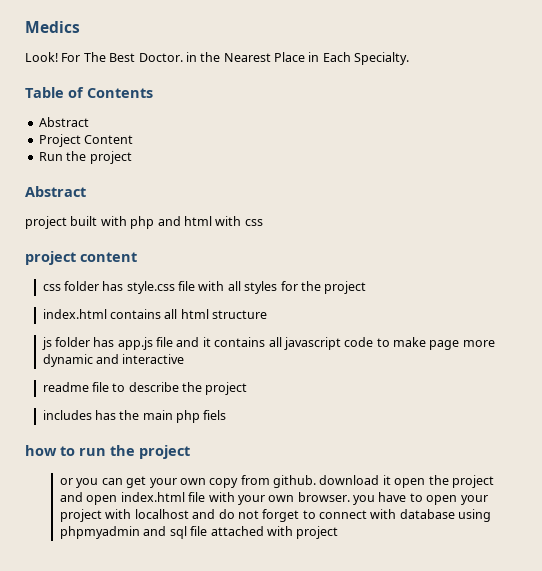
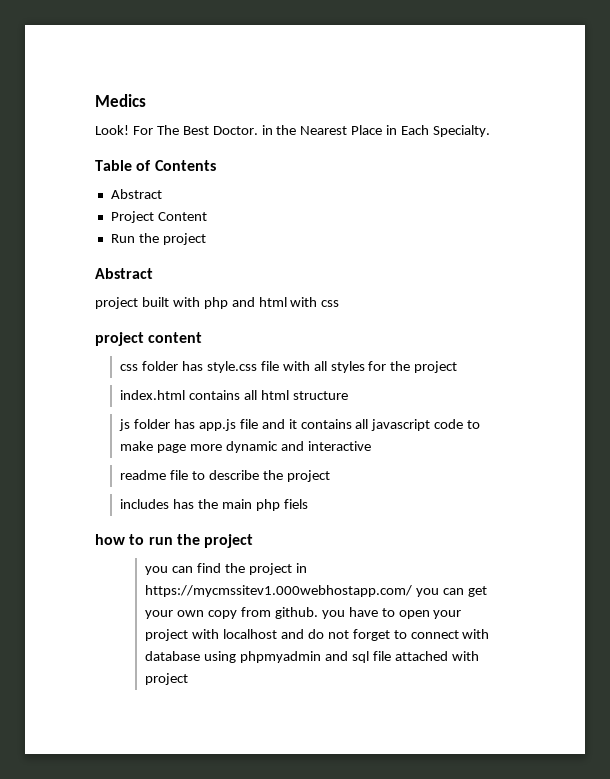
[60,478,74,485] or -> [145,563,307,575] [145,585,413,597] you can find the project in https://mycmssitev1.000webhostapp.com/
[319,475,494,488] [60,492,350,505] download it open the project and open index.html file with your own browser. -> (318, 613) none

